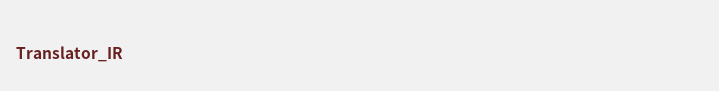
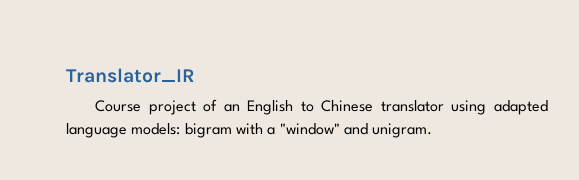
(123, 54) none -> [95,99,549,115] [66,123,433,138] // Course project of an English to Chinese translator using adapted language models: bigram with a "window" and unigram.

